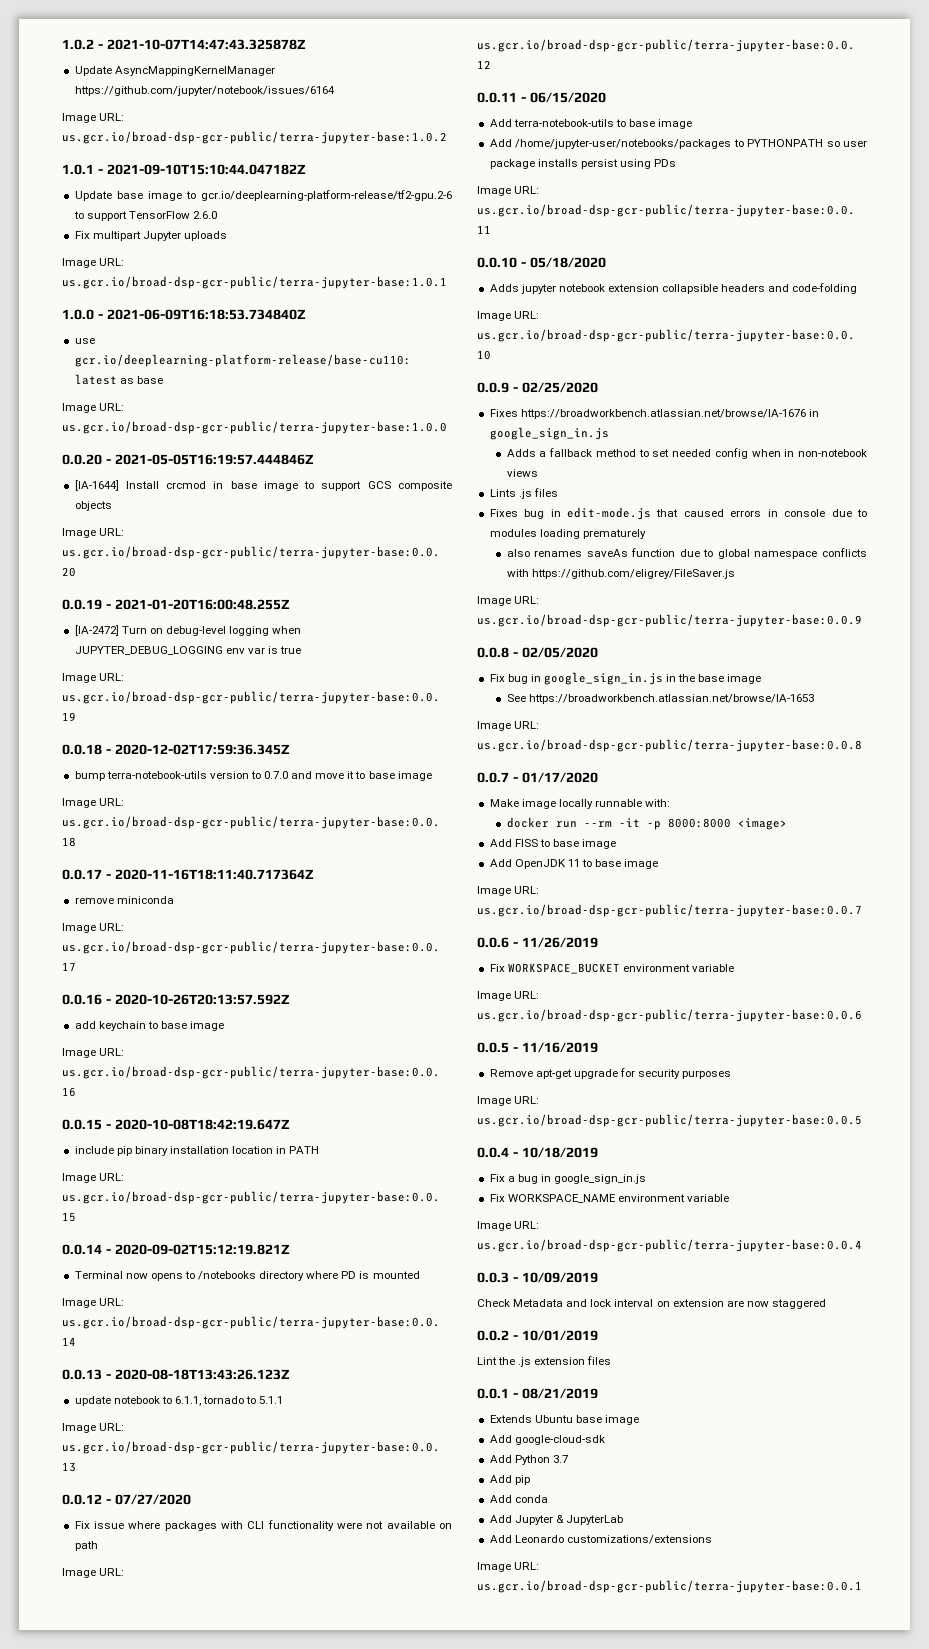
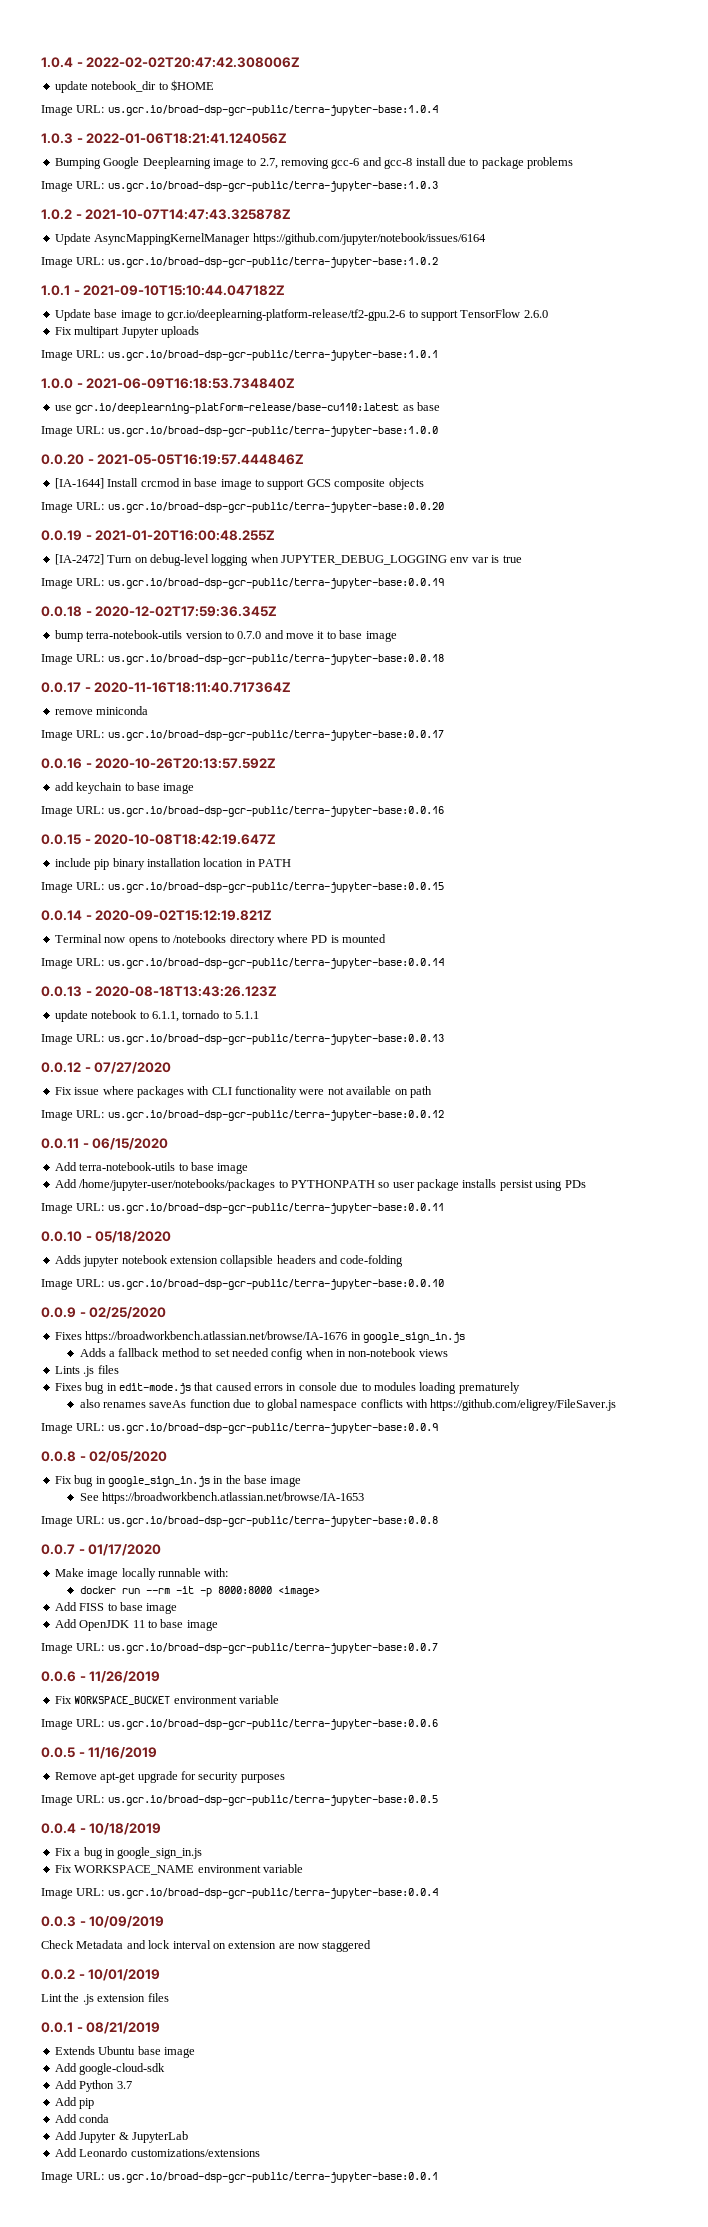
(62, 44) none -> [41,57,301,68] [54,80,214,93] [41,105,438,116] [41,133,288,144] [54,157,573,169] [41,181,438,192] 1.0.4 - 2022-02-02T20:47:42.308006Z // update notebook_dir to $HOME // Image URL: us.gcr.io/broad-dsp-gcr-public/terra-jupyter-base:1.0.4 // 1.0.3 - 2022-01-06T18:21:41.124056Z // Bumping Google Deeplearning image to 2.7, removing gcc-6 and gcc-8 install due to package problems // Image URL: us.gcr.io/broad-dsp-gcr-public/terra-jupyter-base:1.0.3 //

